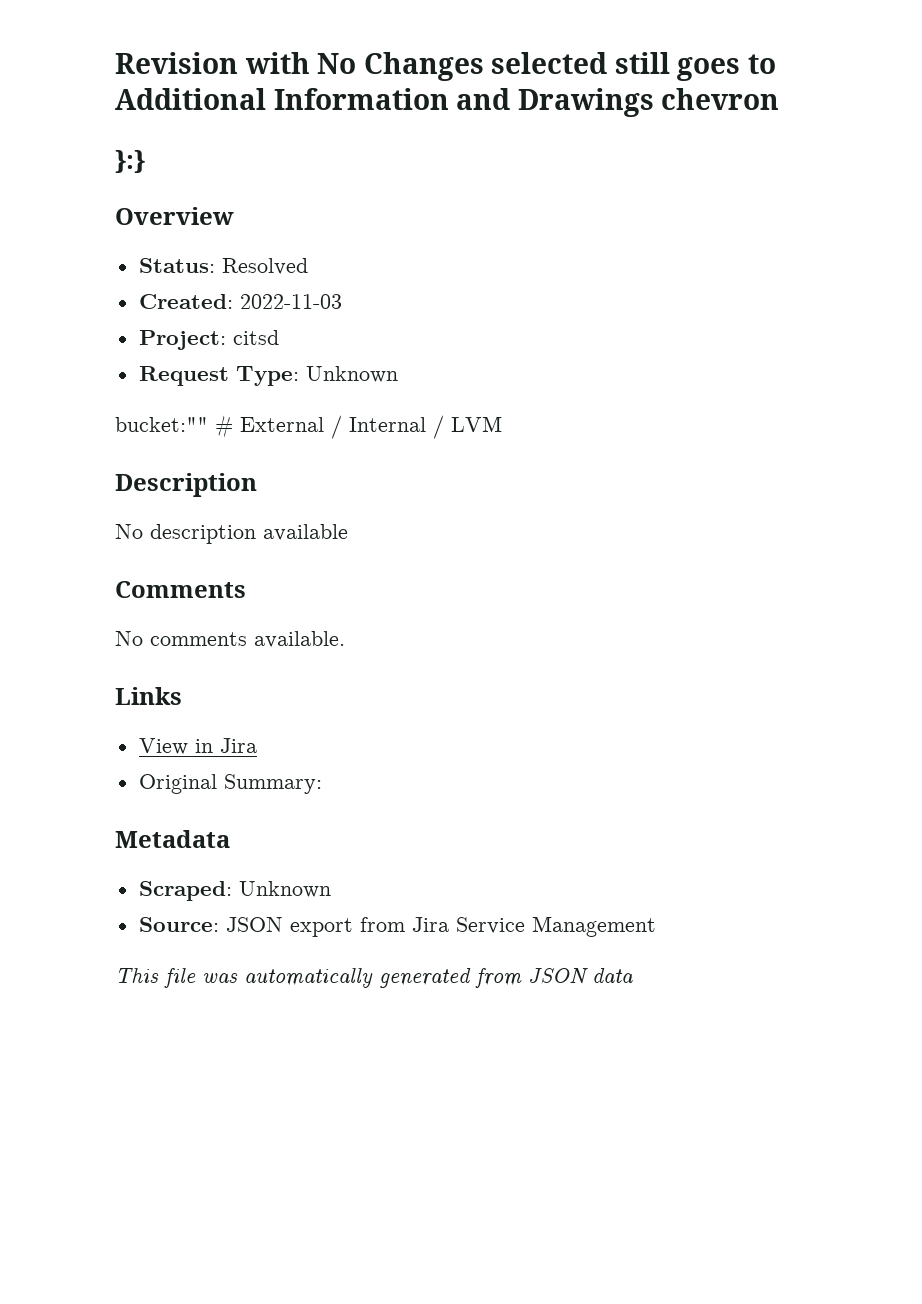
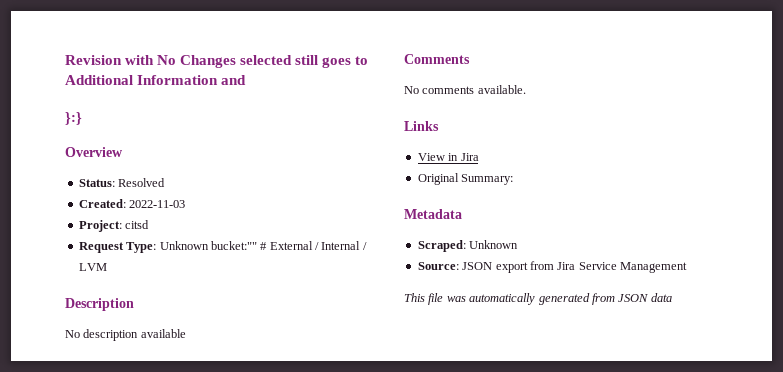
[517,88,780,117] Drawings chevron -> (247, 80) none
(398, 374) // -> (209, 245) none

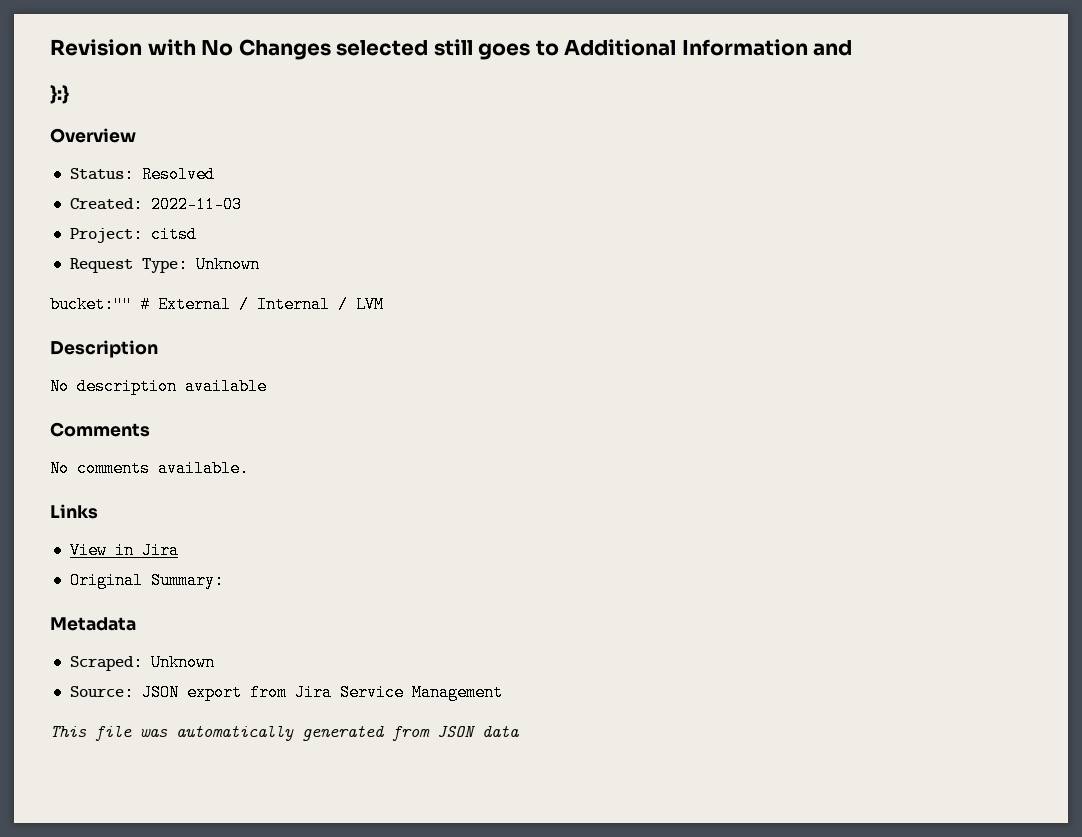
(209, 245) none -> (260, 264) //

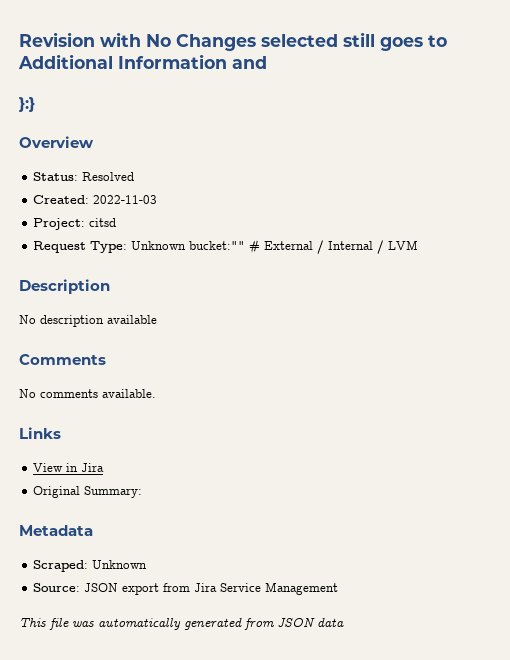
(260, 264) // -> (187, 245) none

